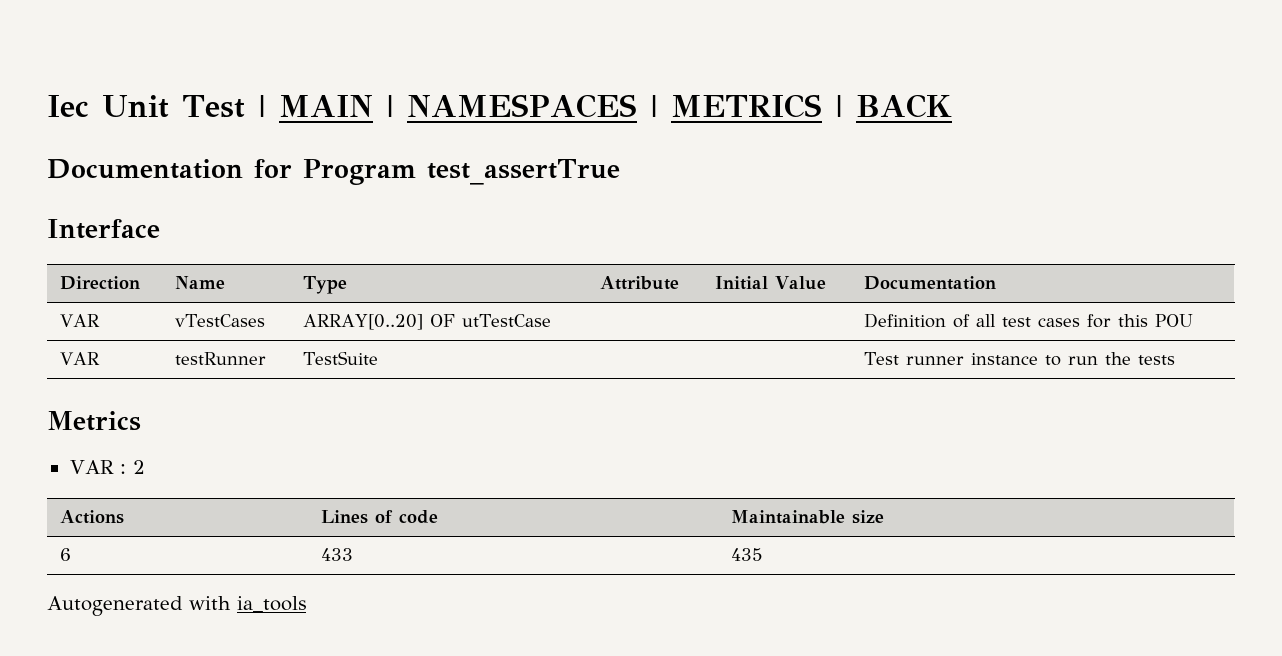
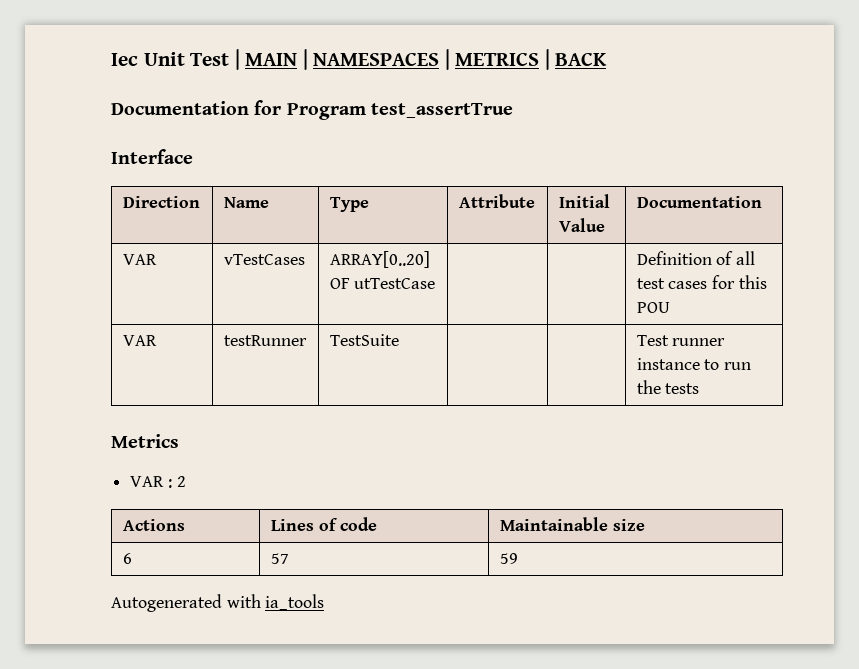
[320,548,353,561] [730,548,763,561] 433 | 435 -> [270,553,289,564] [499,553,518,564] 57 | 59

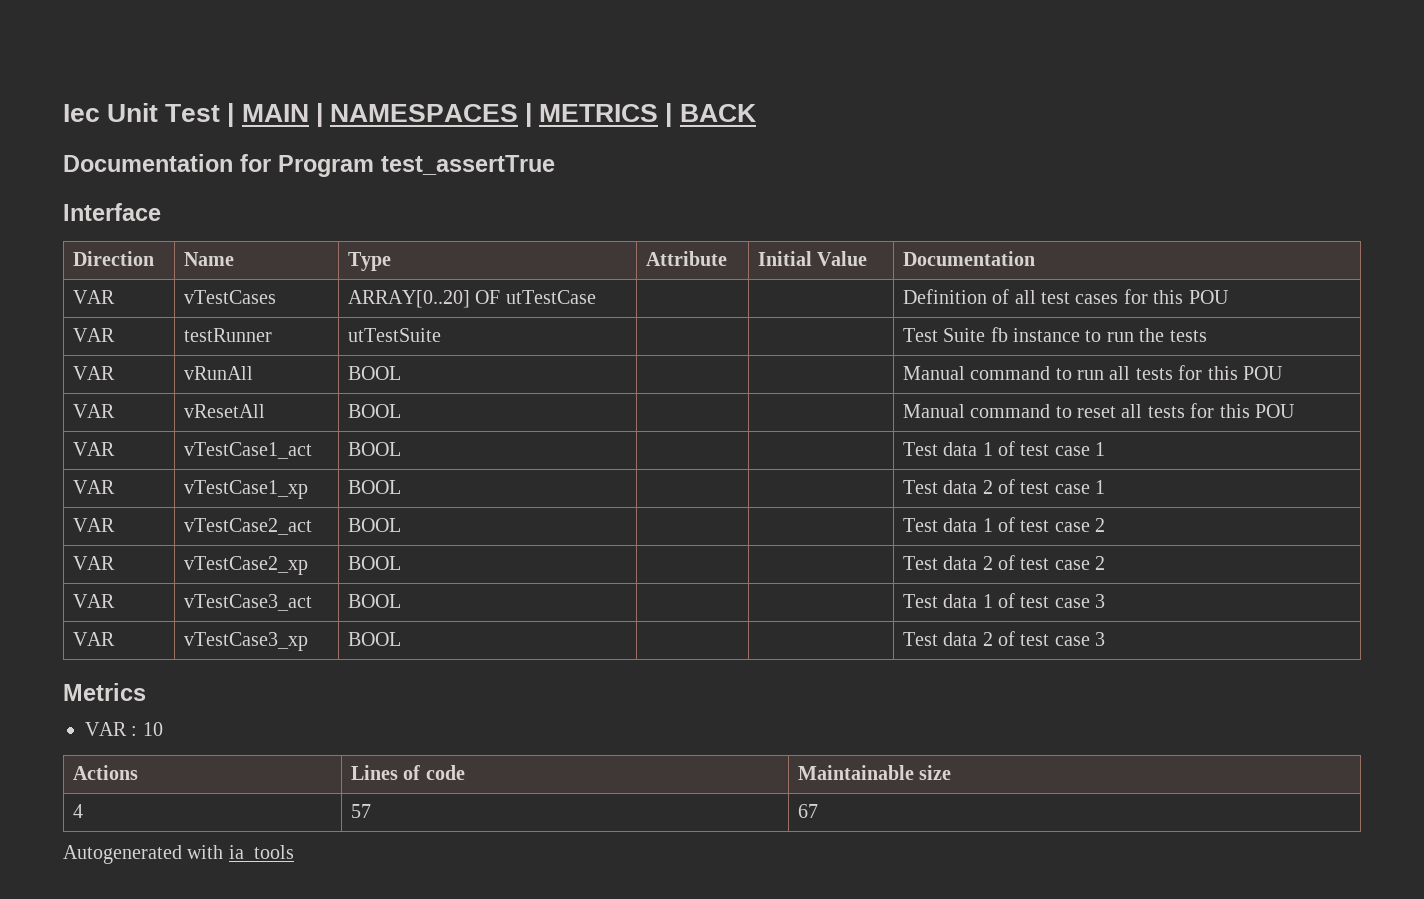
[329,334,399,346] [636,335,726,346] TestSuite | | | Test runner -> [347,328,441,342] [902,327,1008,342] utTestSuite | | | Test Suite fb
(700, 388) none -> [72,366,115,380] [183,366,253,380] [347,366,401,380] [902,365,1284,380] [72,404,115,418] [183,404,265,418] [347,404,401,418] [902,403,1296,418] [72,442,115,456] [183,442,312,459] [347,442,401,456] [902,441,1106,456] [72,480,115,494] [183,480,308,499] [347,480,401,494] [902,479,1106,494] [72,518,115,532] [183,518,312,535] [347,518,401,532] [902,517,1106,532] [72,556,115,570] [183,556,308,575] [347,556,401,570] [902,555,1106,570] [72,594,115,608] [183,594,312,611] [347,594,401,608] [902,593,1106,608] [72,632,115,646] [183,632,308,651] [347,632,401,646] [902,631,1106,646] // VAR | vRunAll | BOOL | | | Manual command to run all tests for this POU // VAR | vResetAll | BOOL | | | Manual command to reset all tests for this POU // VAR | vTestCase1_act | BOOL | | | Test data 1 of test case 1 // VAR | vTestCase1_xp | BOOL | | | Test data 2 of test case 1 // VAR | vTestCase2_act | BOOL | | | Test data 1 of test case 2 // VAR | vTestCase2_xp | BOOL | | | Test data 2 of test case 2 // VAR | vTestCase3_act | BOOL | | | Test data 1 of test case 3 // VAR | vTestCase3_xp | BOOL | | | Test data 2 of test case 3
[176,476,186,487] 2 -> [142,722,163,736] 10
[122,553,132,564] 6 -> [72,804,83,818] 4
[499,553,518,564] 59 -> [797,804,818,818] 67

